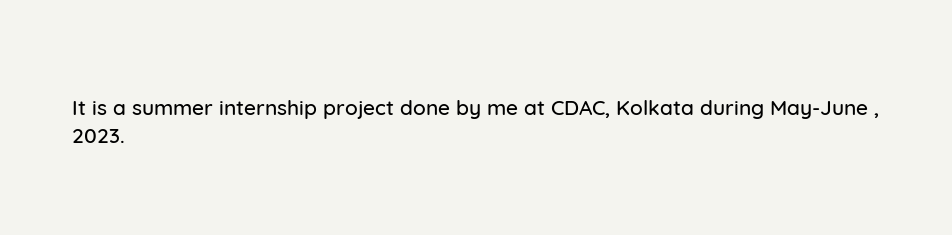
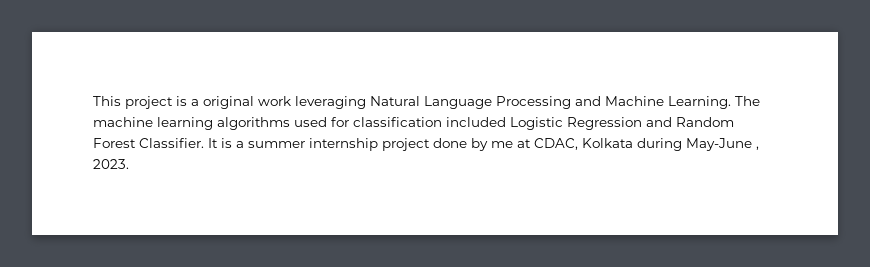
(72, 108) none -> [93,96,760,109] [93,117,734,130] [93,138,204,148] This project is a original work leveraging Natural Language Processing and Machine Learning. The machine learning algorithms used for classification included Logistic Regression and Random Forest Classifier.

